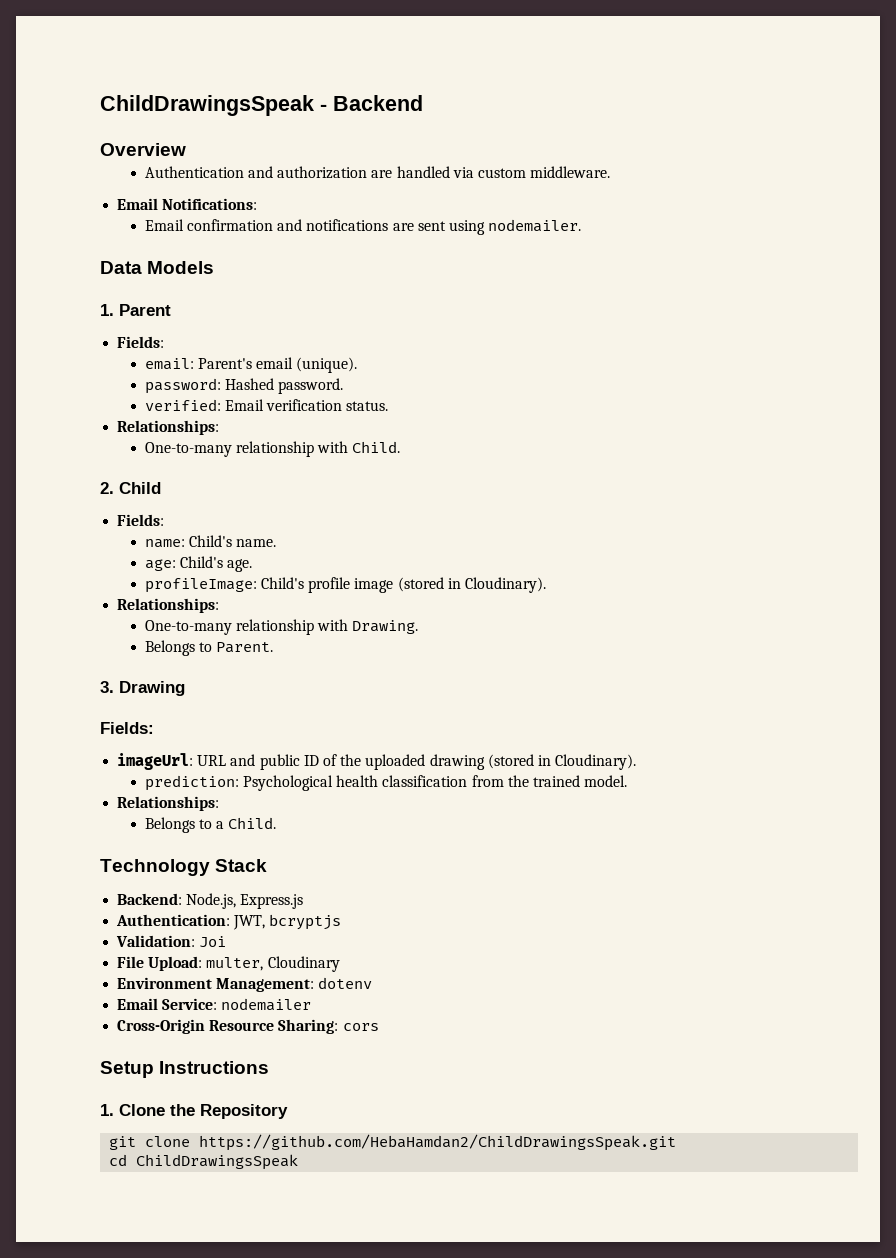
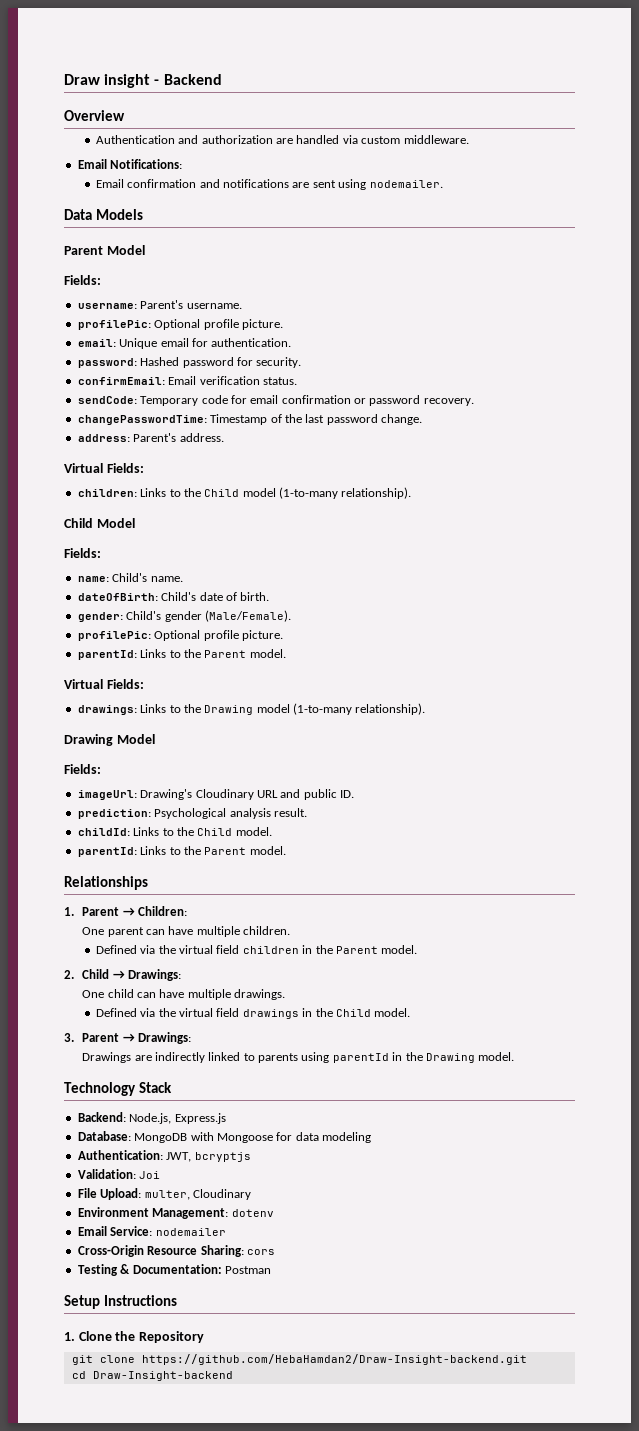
[100,95,314,116] ChildDrawingsSpeak -> [64,74,151,88] Draw insight
[100,304,171,316] [117,336,165,348] [144,357,358,373] [144,378,344,394] [144,399,389,411] [117,420,220,435] [144,441,401,457] [100,482,161,494] [117,514,165,526] [144,535,277,548] [144,556,253,572] [144,577,546,593] [117,598,220,613] [144,619,419,635] [144,640,274,656] [100,681,185,696] 1. Parent // Fields: // email: Parent's email (unique). // password: Hashed password. // verified: Email verification status. // Relationships: // One-to-many relationship with Child. // 2. Child // Fields: // name: Child's name. // age: Child's age. // profileImage: Child's profile image (stored in Cloudinary). // Relationships: // One-to-many relationship with Drawing. // Belongs to Parent. // 3. Drawing -> [64,245,145,255] [64,275,101,285] [77,300,242,309] [77,319,283,330] [77,338,292,349] [77,357,302,368] [77,376,297,385] [77,395,474,406] [77,414,422,425] [77,433,224,442] [64,463,144,473] [77,487,412,499] [64,518,135,528] [64,548,101,558] [77,573,183,582] [77,592,270,601] [77,610,291,622] [77,630,283,641] [77,649,286,660] [64,679,144,689] [77,703,426,715] [64,734,155,746] Parent Model // Fields: // username: Parent's username. // profilePic: Optional profile picture. // email: Unique email for authentication. // password: Hashed password for security. // confirmEmail: Email verification status. // sendCode: Temporary code for email confirmation or password recovery. // changePasswordTime: Timestamp of the last password change. // address: Parent's address. // Virtual Fields: // children: Links to the Child model (1-to-many relationship). // Child Model // Fields: // name: Child's name. // dateOfBirth: Child's date of birth. // gender: Child's gender (Male/Female). // profilePic: Optional profile picture. // parentId: Links to the Parent model. // Virtual Fields: // drawings: Links to the Drawing model (1-to-many relationship). // Drawing Model
(194, 761) none -> [140,789,254,800] Drawing's Cloudinary
[303,754,637,770] [144,775,628,791] [117,796,220,811] [144,817,277,833] ID of the uploaded drawing (stored in Cloudinary). // prediction: Psychological health classification from the trained model. // Relationships: // Belongs to a Child. -> [340,790,354,798] [77,808,307,819] [77,827,272,836] [77,846,286,857] [64,876,148,890] [64,906,187,916] [82,926,291,937] [95,945,418,954] [64,969,181,981] [82,989,286,1000] [95,1008,411,1019] [64,1032,191,1044] [82,1052,515,1063] ID. // prediction: Psychological analysis result. // childId: Links to the Child model. // parentId: Links to the Parent model. // Relationships // 1. Parent → Children: // One parent can have multiple children. // Defined via the virtual field children in the Parent model. // 2. Child → Drawings: // One child can have multiple drawings. // Defined via the virtual field drawings in the Child model. // 3. Parent → Drawings: // Drawings are indirectly linked to parents using parentId in the Drawing model.
(304, 901) none -> [77,1131,371,1143] // Database: MongoDB with Mongoose for data modeling
(379, 1027) none -> [77,1264,271,1276] // Testing & Documentation: Postman
[199,1134,677,1151] https://github.com/HebaHamdan2/ChildDrawingsSpeak.git -> [141,1354,527,1365] https://github.com/HebaHamdan2/Draw-Insight-backend.git
[136,1154,299,1170] ChildDrawingsSpeak -> [92,1371,233,1381] Draw-Insight-backend

